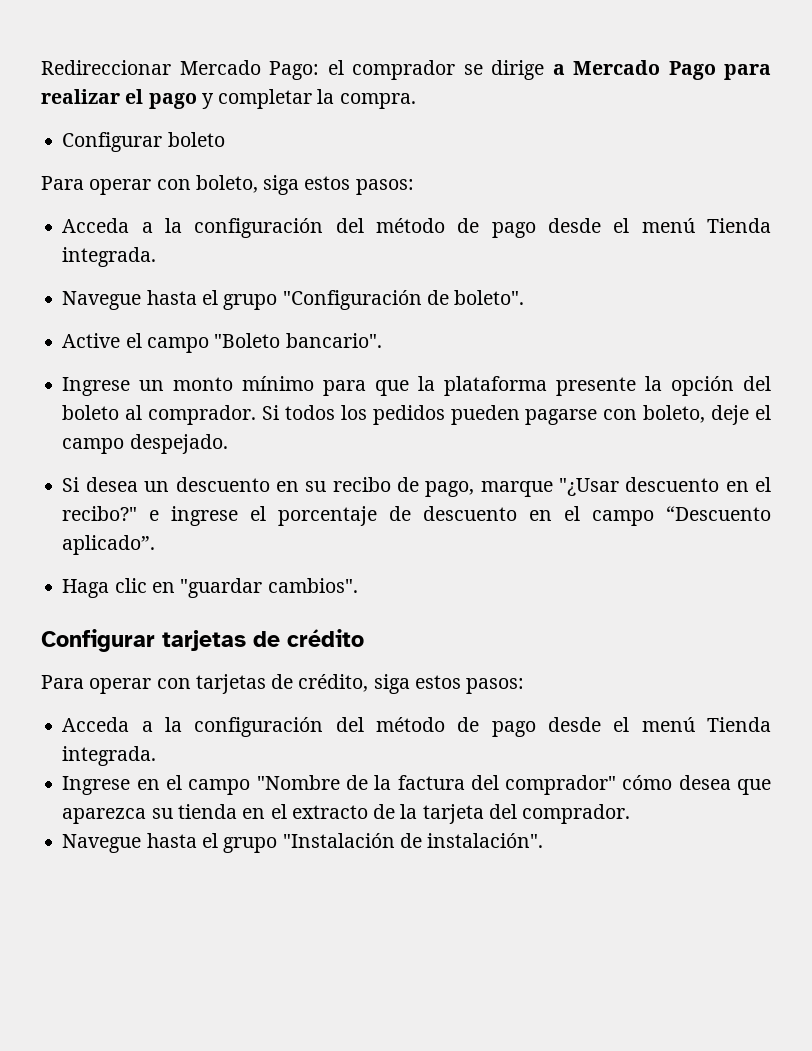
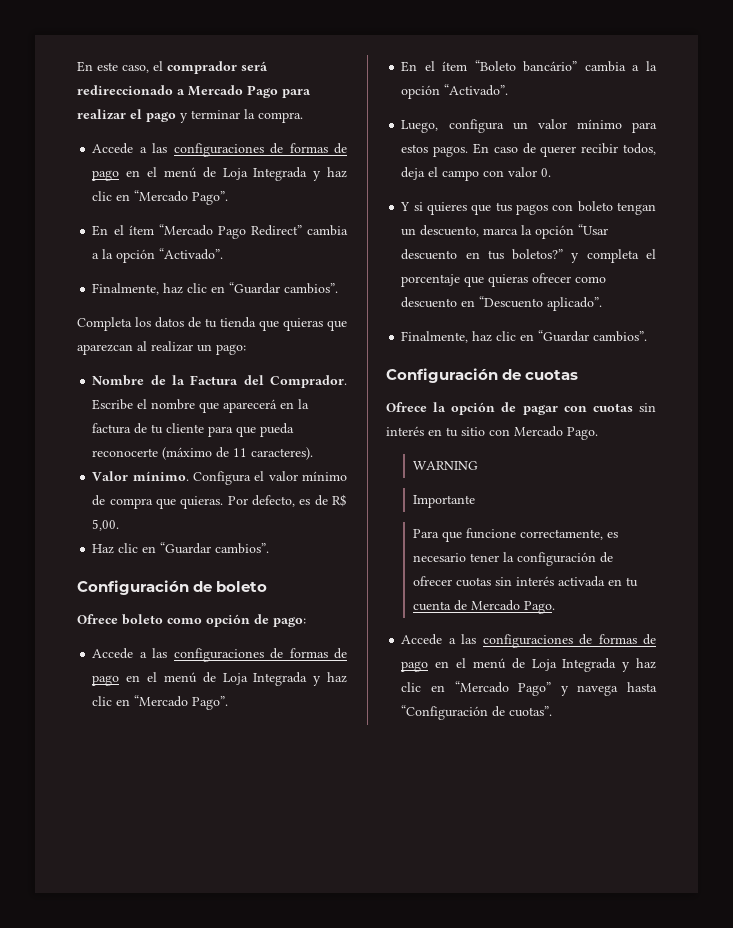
[41,60,544,80] Redireccionar Mercado Pago: el comprador se dirige -> [77,61,268,74] [77,85,173,95] En este caso, el comprador será redireccionado
[218,89,313,109] completar -> [191,110,240,119] terminar
[62,132,225,152] [41,175,414,195] [62,218,772,238] [62,247,157,267] [62,290,525,310] [62,333,382,353] [62,376,772,396] [62,405,771,425] [62,434,228,454] [62,477,771,497] [62,506,655,526] Configurar boleto // Para operar con boleto, siga estos pasos: // Acceda a la configuración del método de pago desde el menú Tienda integrada. // Navegue hasta el grupo "Configuración de boleto". // Active el campo "Boleto bancario". // Ingrese un monto mínimo para que la plataforma presente la opción del boleto al comprador. Si todos los pedidos pueden pagarse con boleto, deje el campo despejado. // Si desea un descuento en su recibo de pago, marque "¿Usar descuento en el recibo?" e ingrese el porcentaje de descuento en el campo -> [92,143,347,157] [92,167,347,181] [92,190,229,205] [92,224,348,239] [92,248,224,263] [92,282,339,295] [77,317,347,331] [77,341,246,355] [92,375,347,388] [92,399,310,413] [92,423,295,437] [92,447,314,460] [92,471,347,485] [92,494,347,509] [92,519,120,531] [92,542,270,554] [77,580,268,595] [77,614,306,627] [92,648,347,662] [92,672,347,686] [92,695,229,710] [401,60,657,72] [401,84,509,99] [401,119,657,133] [401,143,656,157] [401,167,552,181] [400,201,656,215] [401,224,609,239] [401,249,656,263] [401,273,607,287] [401,297,476,308] Accede a las configuraciones de formas de pago en el menú de Loja Integrada y haz clic en “Mercado Pago”. // En el ítem “Mercado Pago Redirect” cambia a la opción “Activado”. // Finalmente, haz clic en “Guardar cambios”. // Completa los datos de tu tienda que quieras que aparezcan al realizar un pago: // Nombre de la Factura del Comprador. Escribe el nombre que aparecerá en la factura de tu cliente para que pueda reconocerte (máximo de 11 caracteres). // Valor mínimo. Configura el valor mínimo de compra que quieras. Por defecto, es de R$ 5,00. // Haz clic en “Guardar cambios”. // Configuración de boleto // Ofrece boleto como opción de pago: // Accede a las configuraciones de formas de pago en el menú de Loja Integrada y haz clic en “Mercado Pago”. // En el ítem “Boleto bancário” cambia a la opción “Activado”. // Luego, configura un valor mínimo para estos pagos. En caso de querer recibir todos, deja el campo con valor 0. // Y si quieres que tus pagos con boleto tengan un descuento, marca la opción “Usar descuento en tus boletos?” y completa el porcentaje que quieras ofrecer como descuento en
[62,578,358,598] [41,629,364,652] [41,674,525,694] [62,717,772,737] [62,746,157,766] [62,775,771,795] [62,804,631,824] [62,833,544,853] Haga clic en "guardar cambios". // Configurar tarjetas de crédito // Para operar con tarjetas de crédito, siga estos pasos: // Acceda a la configuración del método de pago desde el menú Tienda integrada. // Ingrese en el campo "Nombre de la factura del comprador" cómo desea que aparezca su tienda en el extracto de la tarjeta del comprador. // Navegue hasta el grupo "Instalación de instalación". -> [401,330,648,343] [386,368,579,383] [386,402,656,415] [386,426,598,440] [413,461,479,470] [413,495,476,508] [413,528,619,542] [413,552,614,566] [413,576,639,587] [413,600,556,614] [401,634,656,648] [401,658,656,672] [401,681,657,696] [401,705,553,720] Finalmente, haz clic en “Guardar cambios”. // Configuración de cuotas // Ofrece la opción de pagar con cuotas sin interés en tu sitio con Mercado Pago. // WARNING // Importante // Para que funcione correctamente, es necesario tener la configuración de ofrecer cuotas sin interés activada en tu cuenta de Mercado Pago. // Accede a las configuraciones de formas de pago en el menú de Loja Integrada y haz clic en “Mercado Pago” y navega hasta “Configuración de cuotas”.

